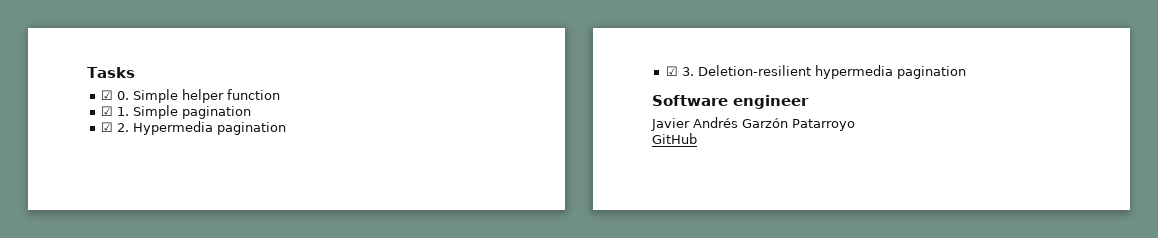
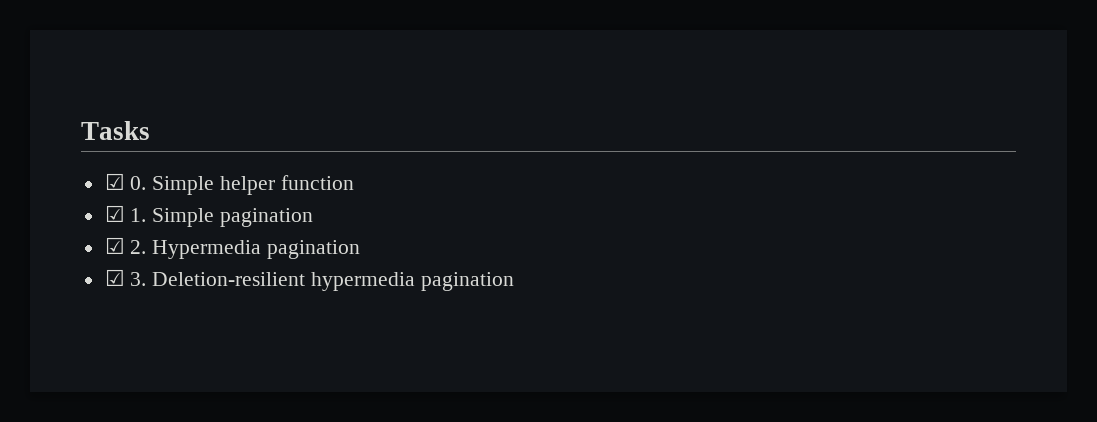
[652,95,809,109] [651,117,855,131] [652,133,697,144] // Software engineer // Javier Andrés Garzón Patarroyo // GitHub -> (514, 281) none

